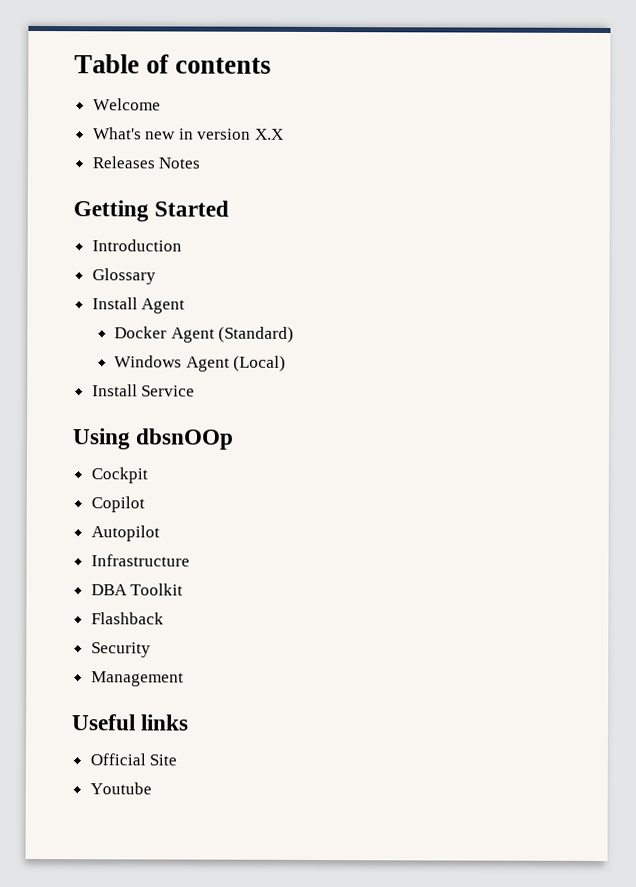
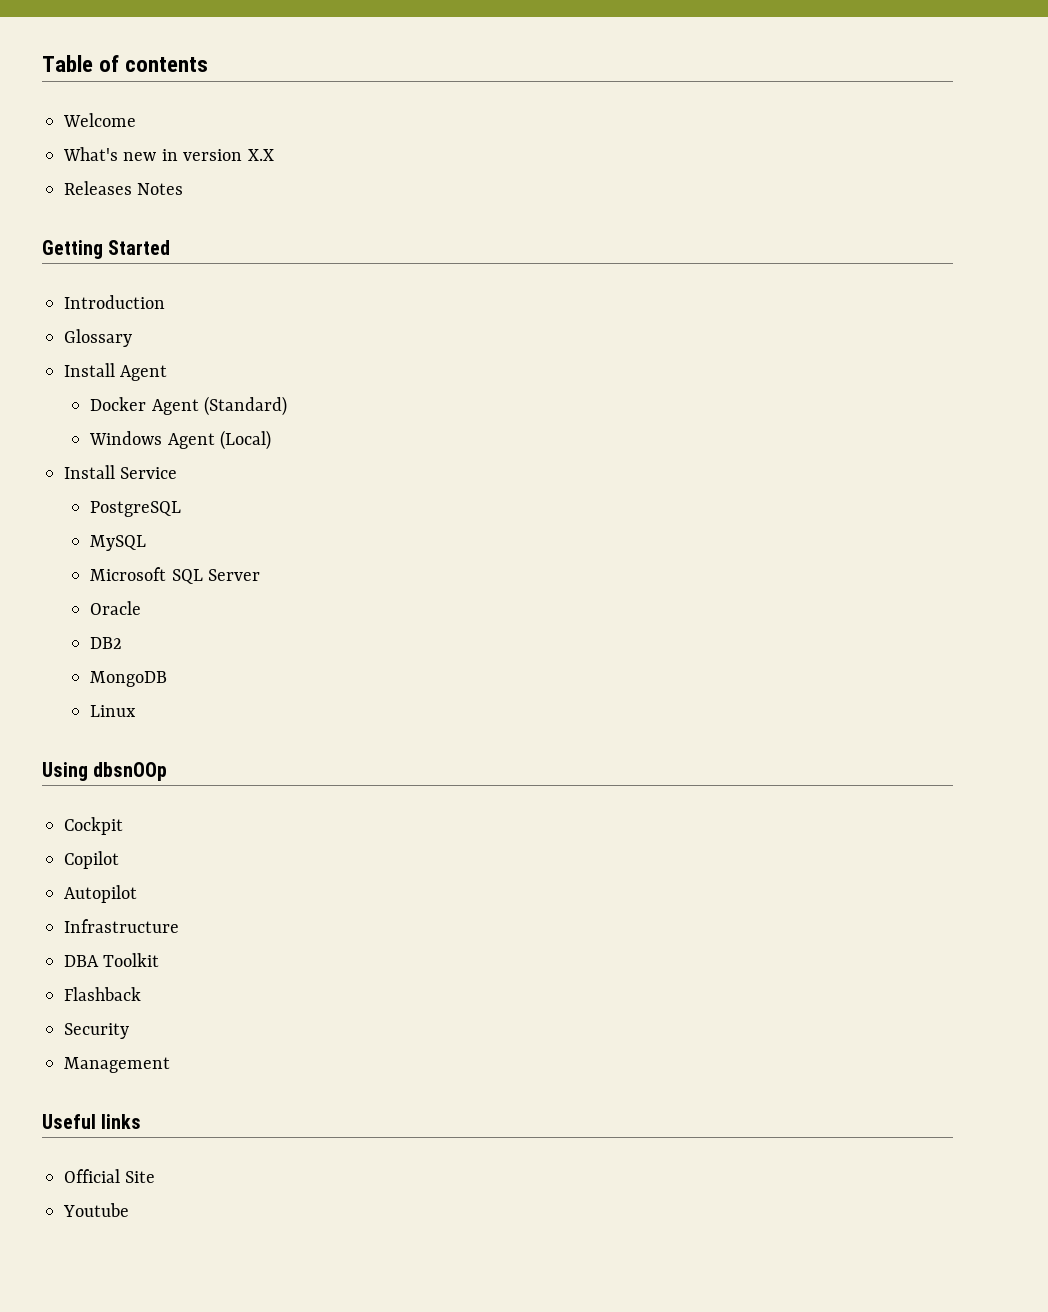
(196, 391) none -> [90,501,182,517] [90,535,147,551] [90,567,261,584] [90,601,142,615] [90,637,123,649] [90,671,168,687] [90,705,137,717] // PostgreSQL // MySQL // Microsoft SQL Server // Oracle // DB2 // MongoDB // Linux

